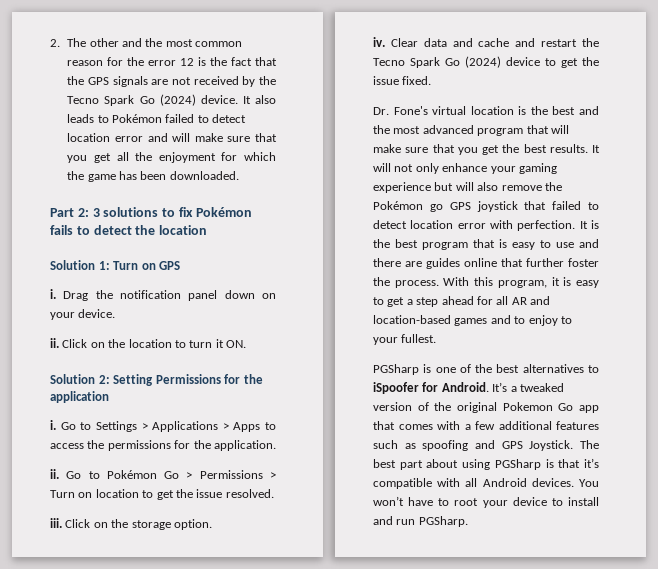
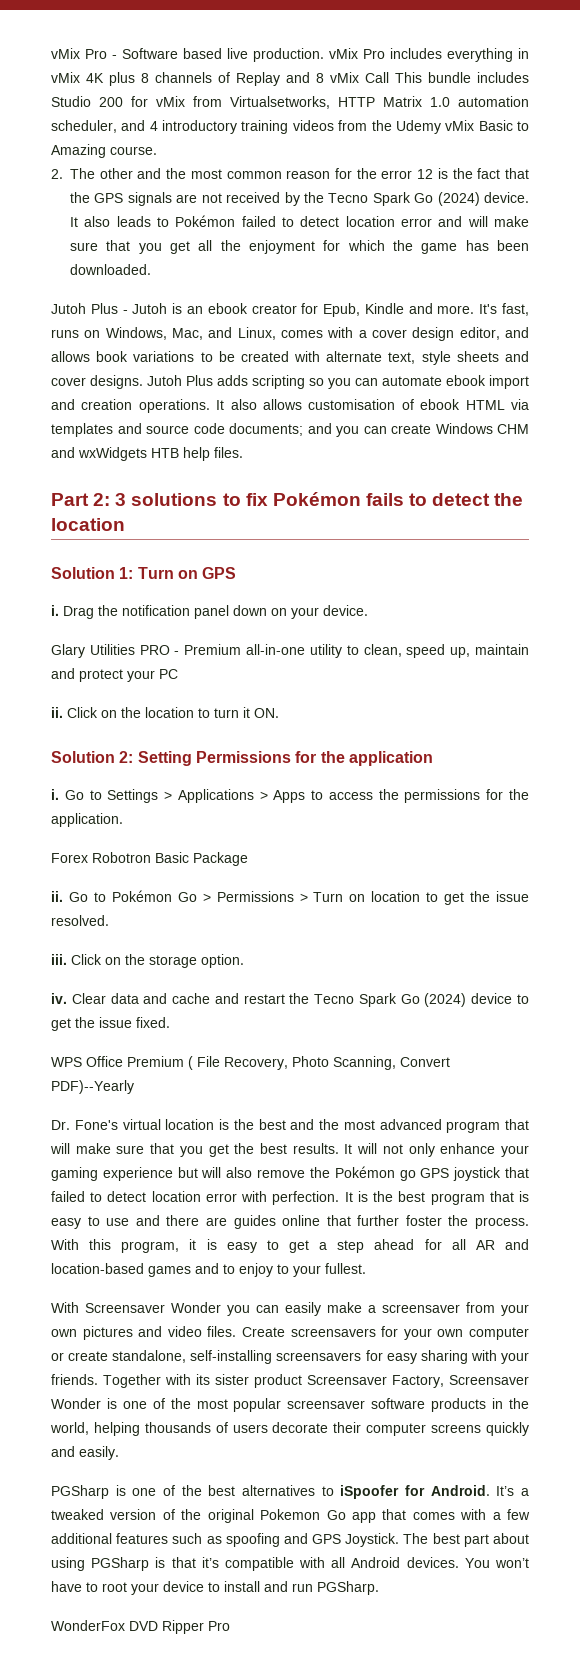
(50, 43) none -> [51,48,529,62] [51,72,529,86] [51,96,529,109] [51,120,529,134] [51,144,157,158] vMix Pro - Software based live production. vMix Pro includes everything in vMix 4K plus 8 channels of Replay and 8 vMix Call This bundle includes Studio 200 for vMix from Virtualsetworks, HTTP Matrix 1.0 automation scheduler, and 4 introductory training videos from the Udemy vMix Basic to Amazing course. //
(239, 175) none -> [51,303,529,317] [51,327,529,341] [51,351,529,365] [51,375,529,389] [51,399,529,413] [51,423,529,437] [51,447,243,461] // Jutoh Plus - Jutoh is an ebook creator for Epub, Kindle and more. It's fast, runs on Windows, Mac, and Linux, comes with a cover design editor, and allows book variations to be created with alternate text, style sheets and cover designs. Jutoh Plus adds scripting so you can automate ebook import and creation operations. It also allows customisation of ebook HTML via templates and source code documents; and you can create Windows CHM and wxWidgets HTB help files.
(116, 313) none -> [51,644,529,658] [51,668,178,682] // Glary Utilities PRO - Premium all-in-one utility to clean, speed up, maintain and protect your PC
(276, 445) none -> [51,852,248,866] // Forex Robotron Basic Package
(432, 80) none -> [51,1056,450,1070] [51,1080,134,1094] // WPS Office Premium ( File Recovery, Photo Scanning, Convert PDF)--Yearly
(437, 338) none -> [51,1302,529,1316] [51,1326,529,1340] [51,1350,529,1364] [51,1374,529,1388] [51,1398,530,1412] [50,1422,530,1436] [51,1446,119,1460] // With Screensaver Wonder you can easily make a screensaver from your own pictures and video files. Create screensavers for your own computer or create standalone, self-installing screensavers for easy sharing with your friends. Together with its sister product Screensaver Factory, Screensaver Wonder is one of the most popular screensaver software products in the world, helping thousands of users decorate their computer screens quickly and easily.
(468, 521) none -> [51,1620,230,1634] // WonderFox DVD Ripper Pro

